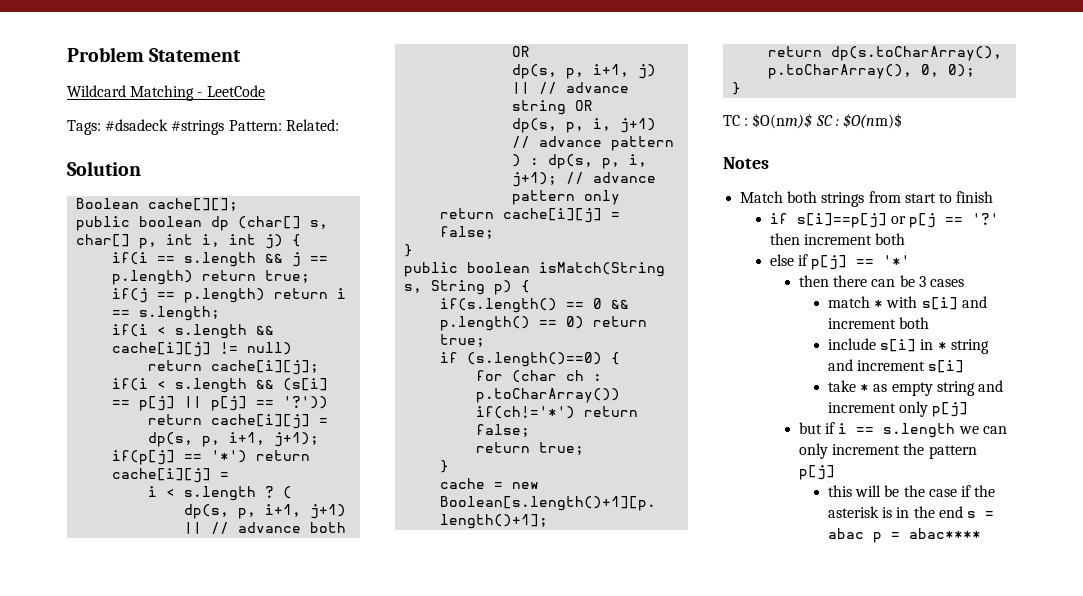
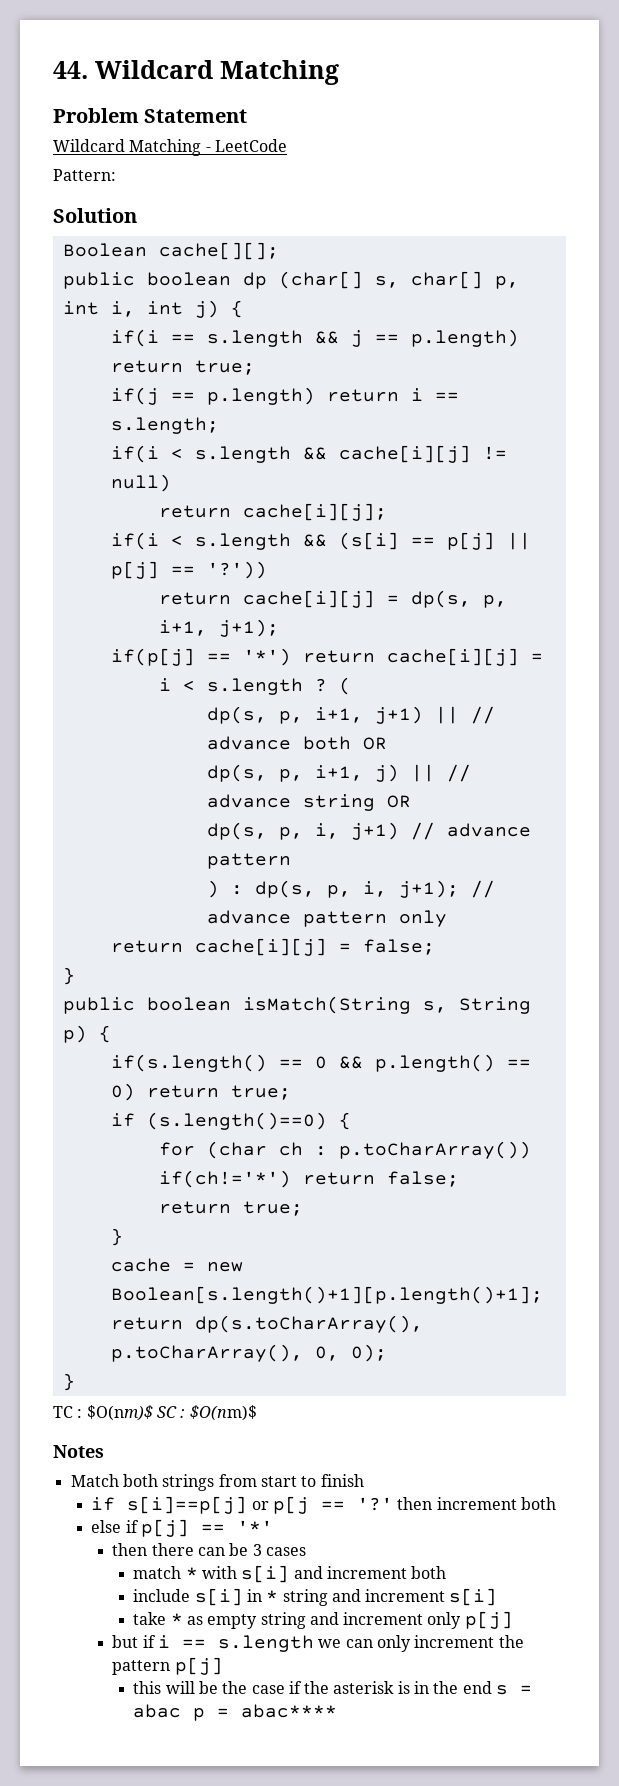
(67, 54) none -> [53,60,339,85] 44. Wildcard Matching //
[67,119,225,135] Tags: #dsadeck #strings -> (287, 145) none
[285,119,339,131] Related: -> (116, 175) none

